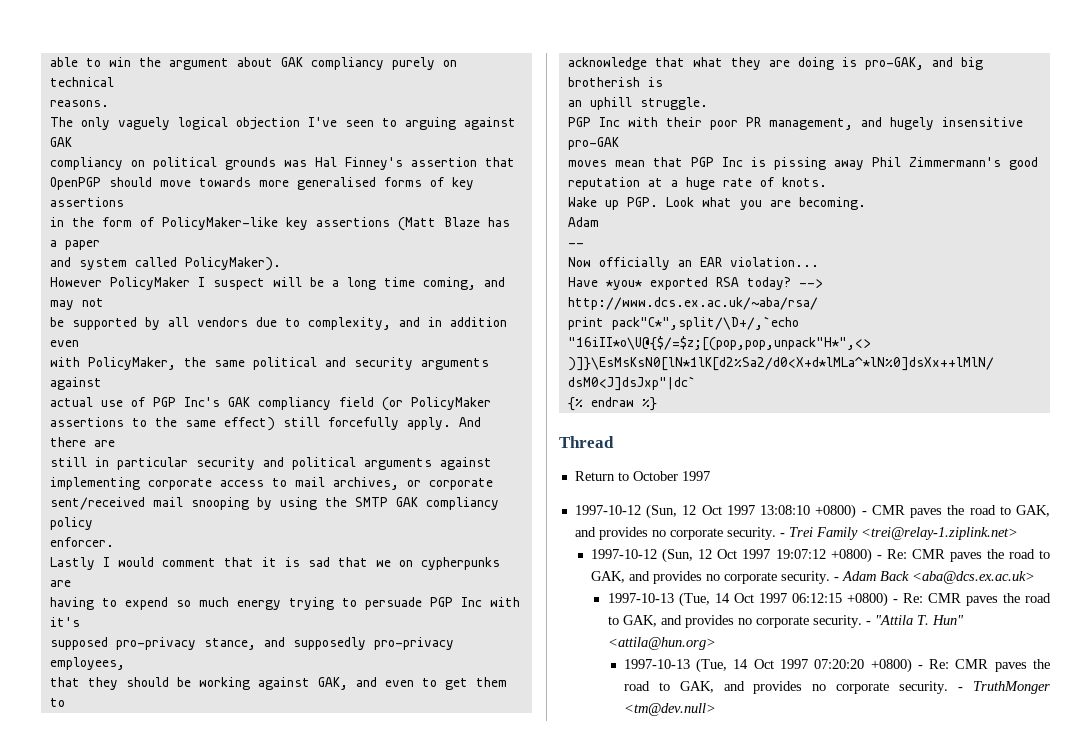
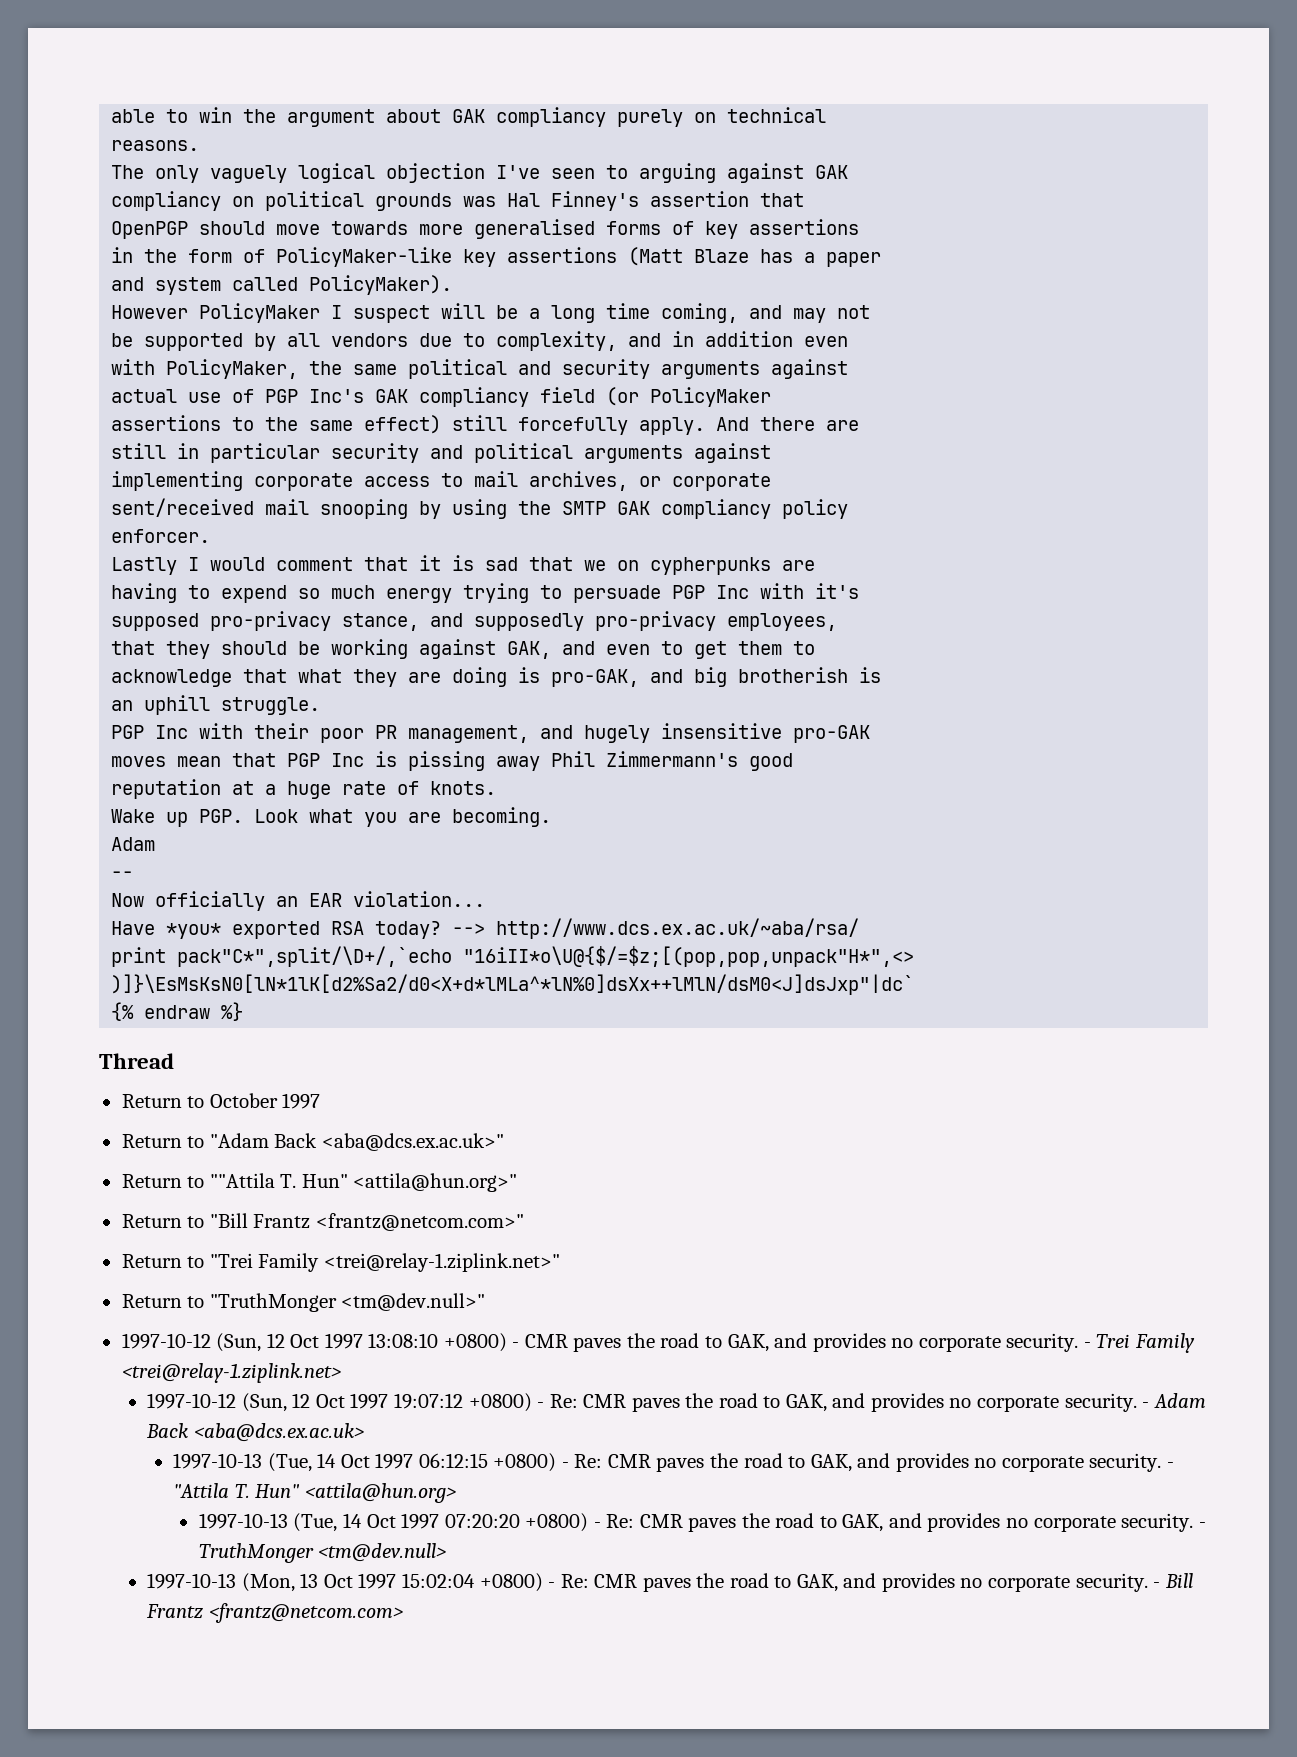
(710, 476) none -> [121,1133,504,1151] [121,1173,518,1192] [121,1213,524,1231] [121,1253,560,1272] [121,1293,486,1312] // Return to "Adam Back <aba@dcs.ex.ac.uk>" // Return to ""Attila T. Hun" <attila@hun.org>" // Return to "Bill Frantz <frantz@netcom.com>" // Return to "Trei Family <trei@relay-1.ziplink.net>" // Return to "TruthMonger <tm@dev.null>"
(716, 709) none -> [147,1573,1193,1592] [146,1603,403,1623] // 1997-10-13 (Mon, 13 Oct 1997 15:02:04 +0800) - Re: CMR paves the road to GAK, and provides no corporate security. - Bill Frantz <frantz@netcom.com>

